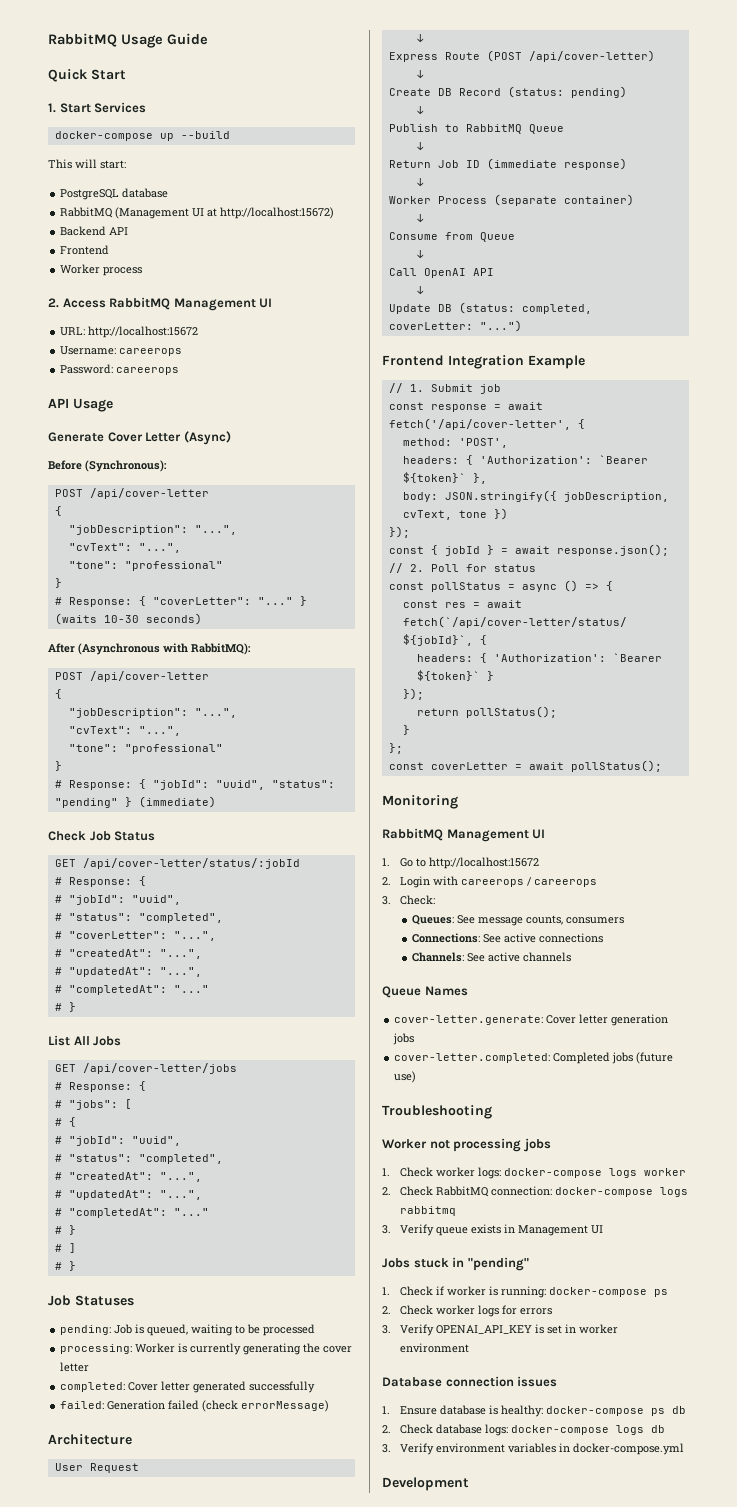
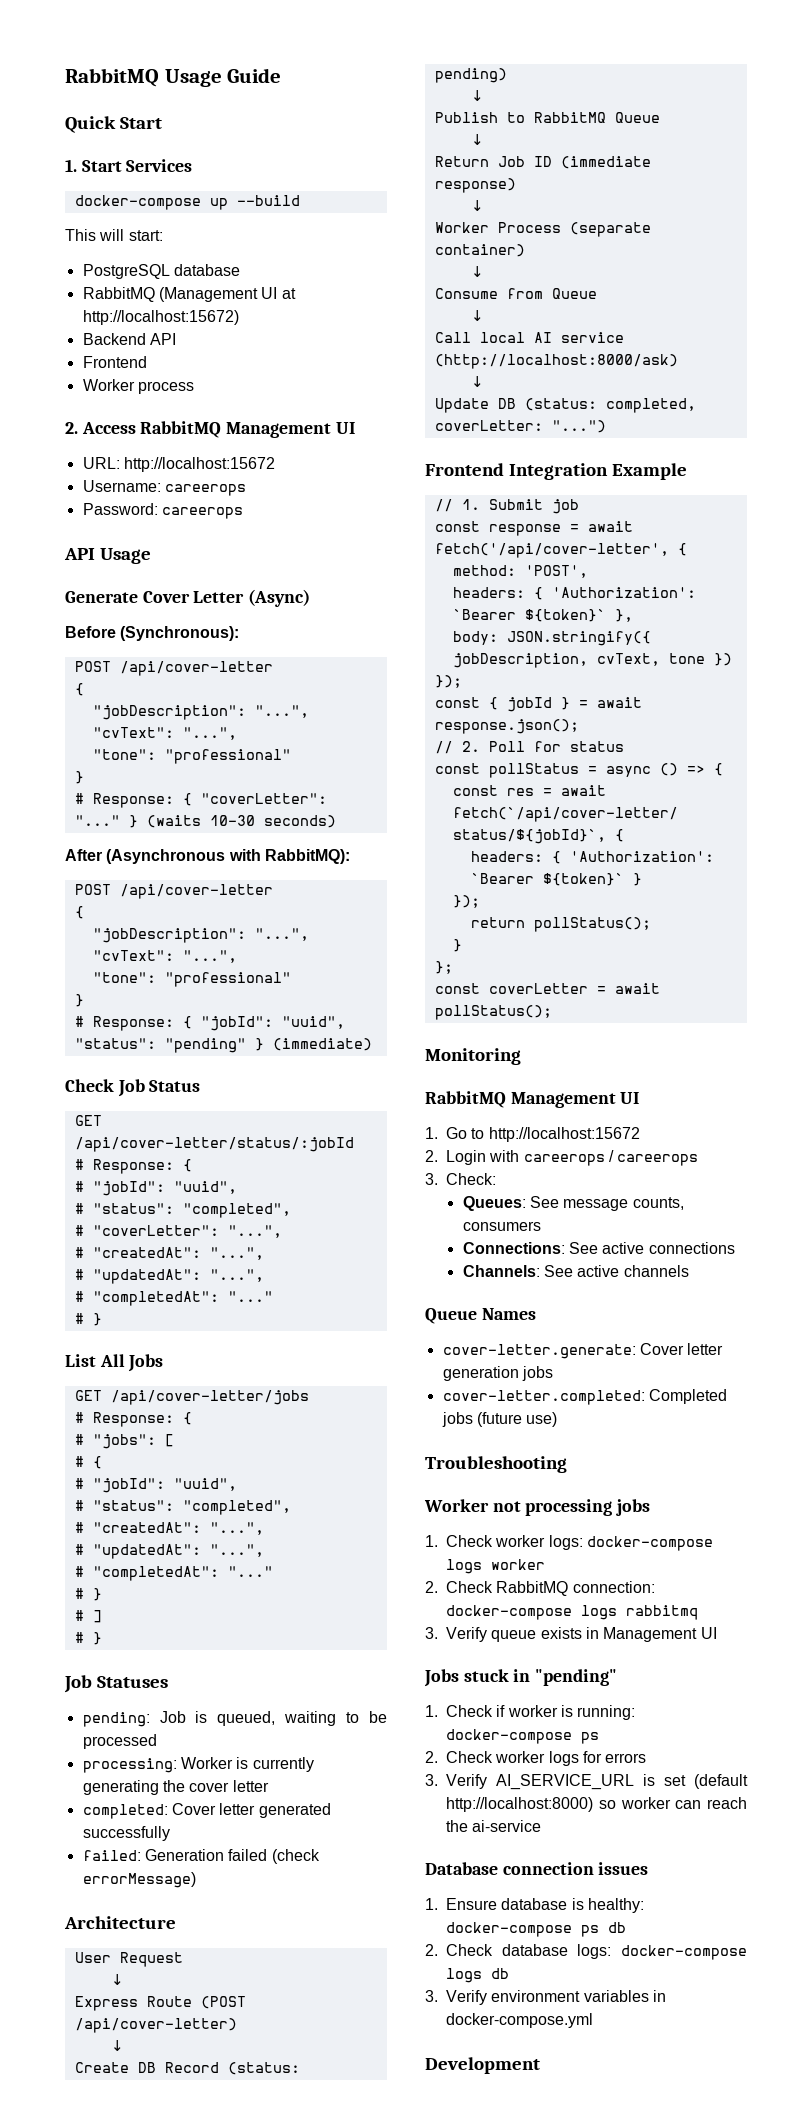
[423,268,494,278] OpenAI API -> [479,332,624,343] [434,354,678,369] local AI service (http://localhost:8000/ask)
[436,1325,533,1334] OPENAI_API_KEY -> [496,1774,634,1790] AI_SERVICE_URL
[565,1324,619,1334] [400,1343,470,1353] in worker environment -> [694,1774,748,1789] [446,1797,747,1812] [446,1820,542,1832] (default http://localhost:8000) so worker can reach the ai-service

